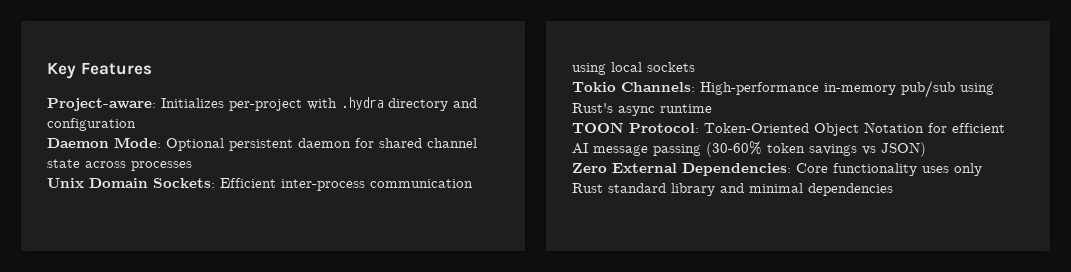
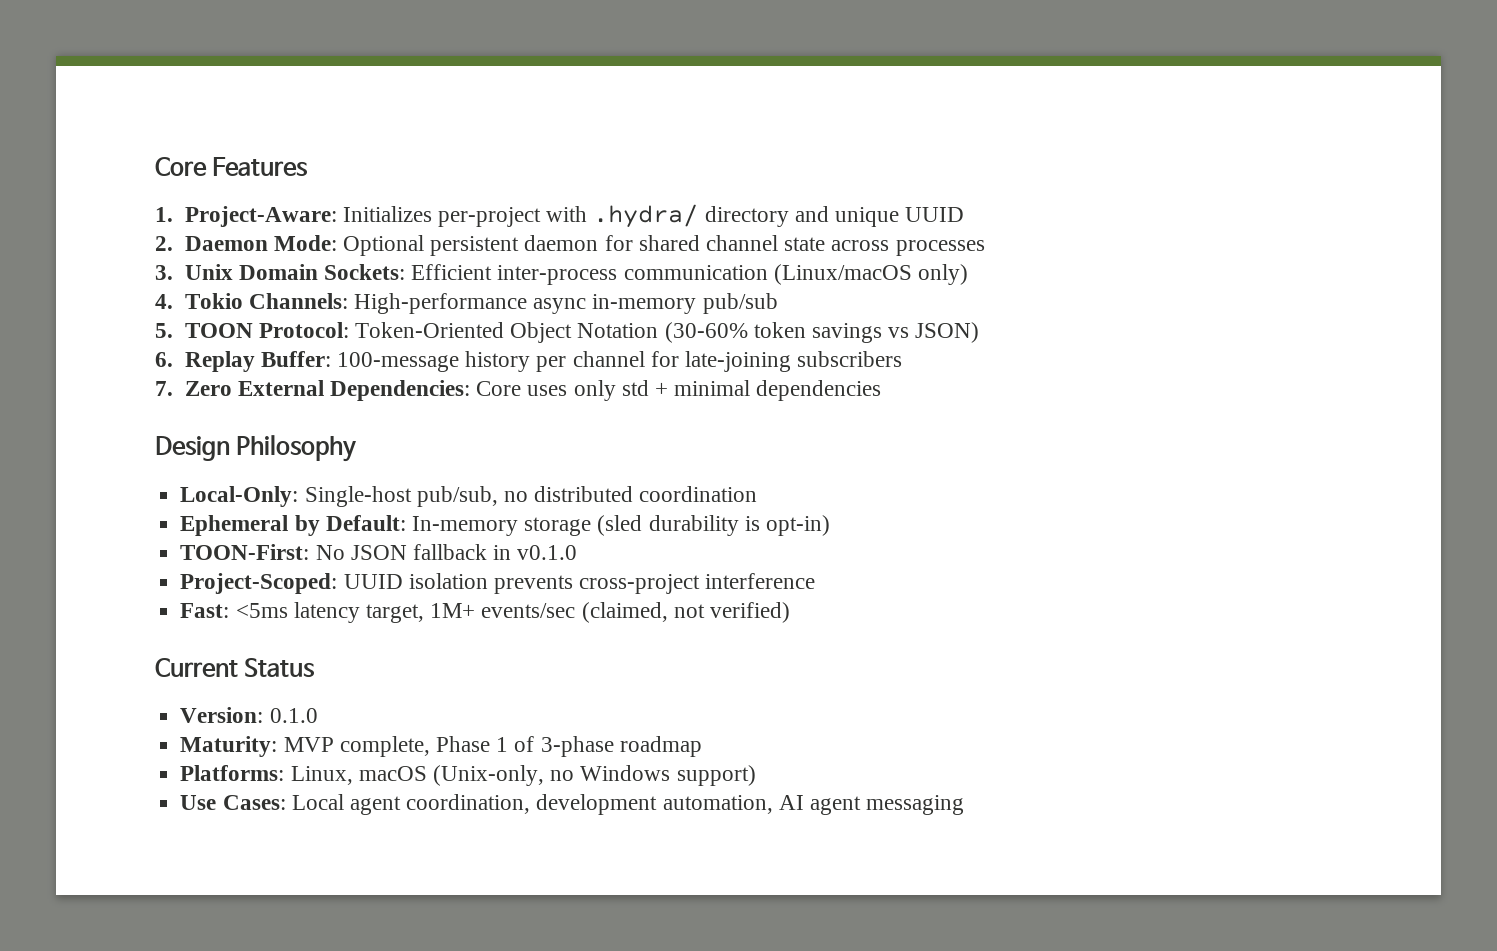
[47,62,76,79] Key -> [155,157,207,176] Core
[47,98,156,111] Project-aware: -> [155,206,337,227] 1. Project-Aware:
[341,97,383,110] .hydra -> [593,204,699,228] .hydra/
[47,118,136,131] configuration // -> [834,207,965,227] [155,236,173,251] unique UUID // 2.
(192, 166) none -> [155,265,173,280] 3.
[572,62,695,75] using local sockets // -> [773,264,968,285] [155,294,173,309] (Linux/macOS only) // 4.
(819, 88) none -> [533,298,587,314] async
[960,83,994,95] [572,103,712,116] using Rust's async runtime // -> [155,323,173,338] // 5.
[928,123,1005,133] [572,143,701,156] for efficient AI message passing -> (659, 330) none
(926, 149) none -> [155,351,903,372] [155,381,173,396] 6. Replay Buffer: 100-message history per channel for late-joining subscribers // 7.
[833,163,917,176] functionality -> (522, 388) none
[572,183,893,196] Rust standard library and minimal dependencies -> [621,380,882,401] [155,435,357,462] [180,486,758,507] [180,515,830,536] [180,544,578,560] [180,573,816,594] [180,602,790,623] [155,658,316,678] [180,707,318,723] [180,736,702,757] [180,765,756,786] [180,794,965,815] std + minimal dependencies // Design Philosophy // Local-Only: Single-host pub/sub, no distributed coordination // Ephemeral by Default: In-memory storage (sled durability is opt-in) // TOON-First: No JSON fallback in v0.1.0 // Project-Scoped: UUID isolation prevents cross-project interference // Fast: <5ms latency target, 1M+ events/sec (claimed, not verified) // Current Status // Version: 0.1.0 // Maturity: MVP complete, Phase 1 of 3-phase roadmap // Platforms: Linux, macOS (Unix-only, no Windows support) // Use Cases: Local agent coordination, development automation, AI agent messaging

